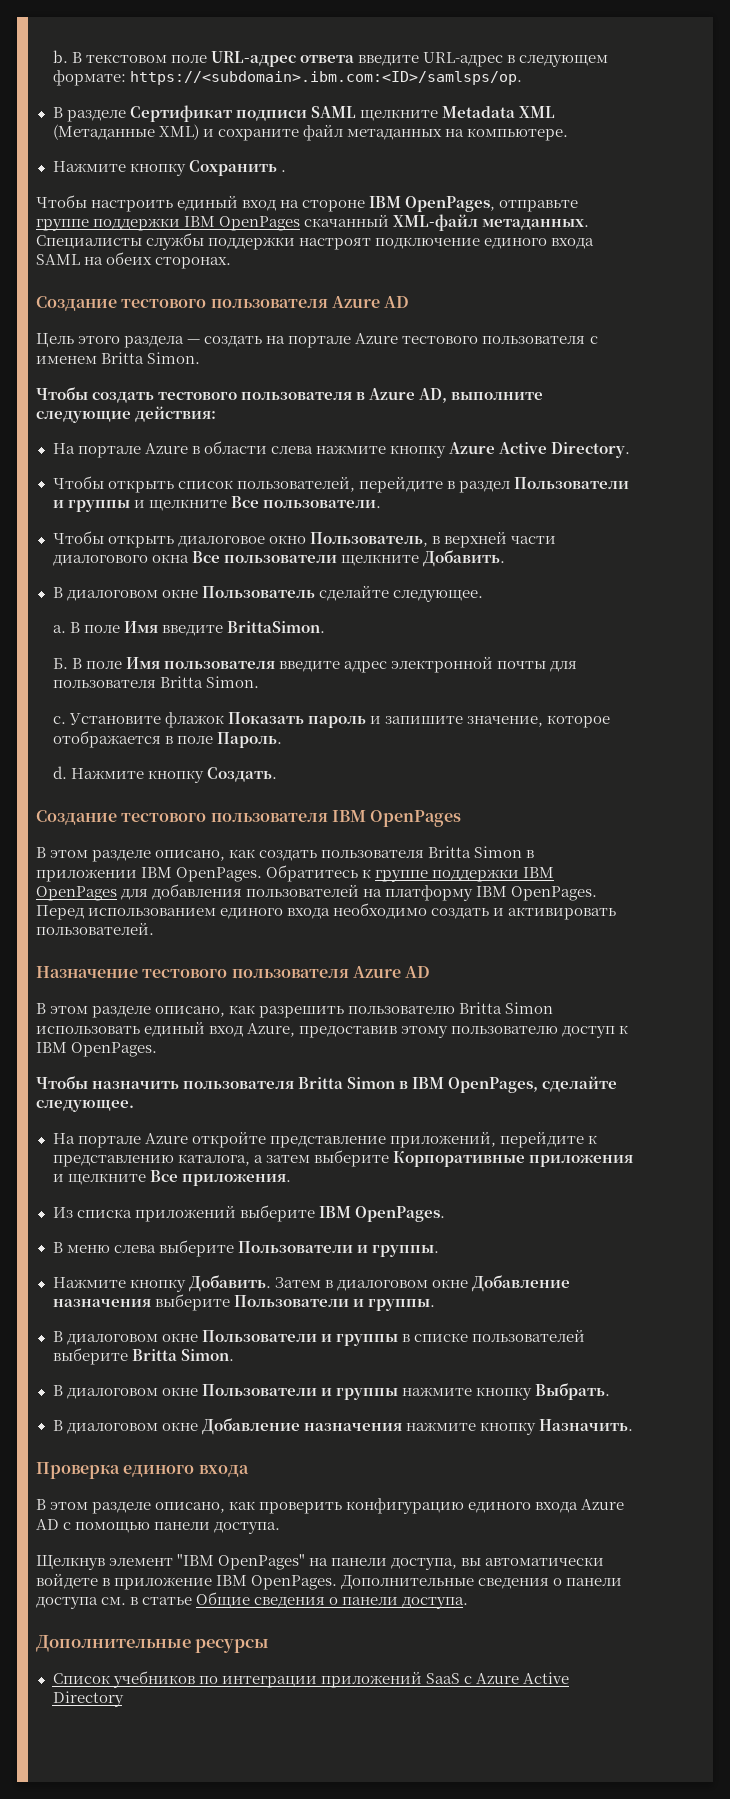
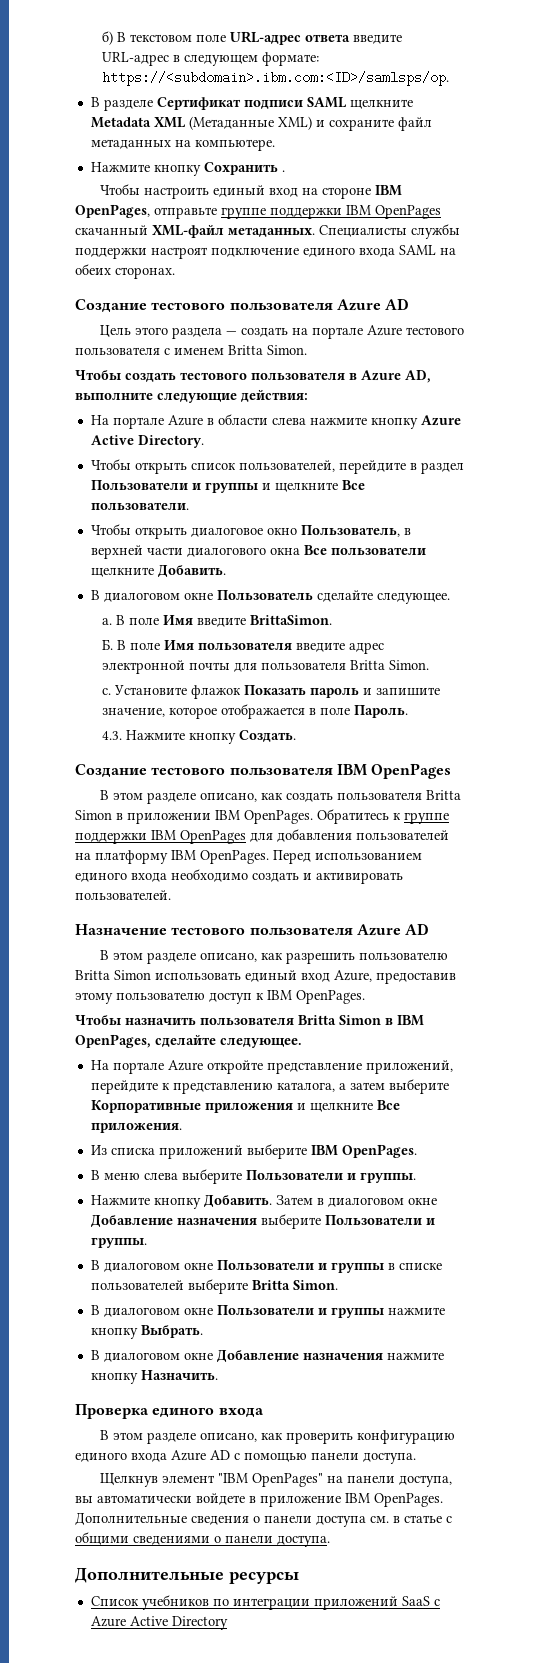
[52,50,68,63] b. -> [101,31,113,45] б)
[52,766,67,779] d. -> [101,731,122,740] 4.3.
[196,1592,326,1608] Общие сведения -> [446,1516,452,1523] [75,1532,210,1545] с общими сведениями

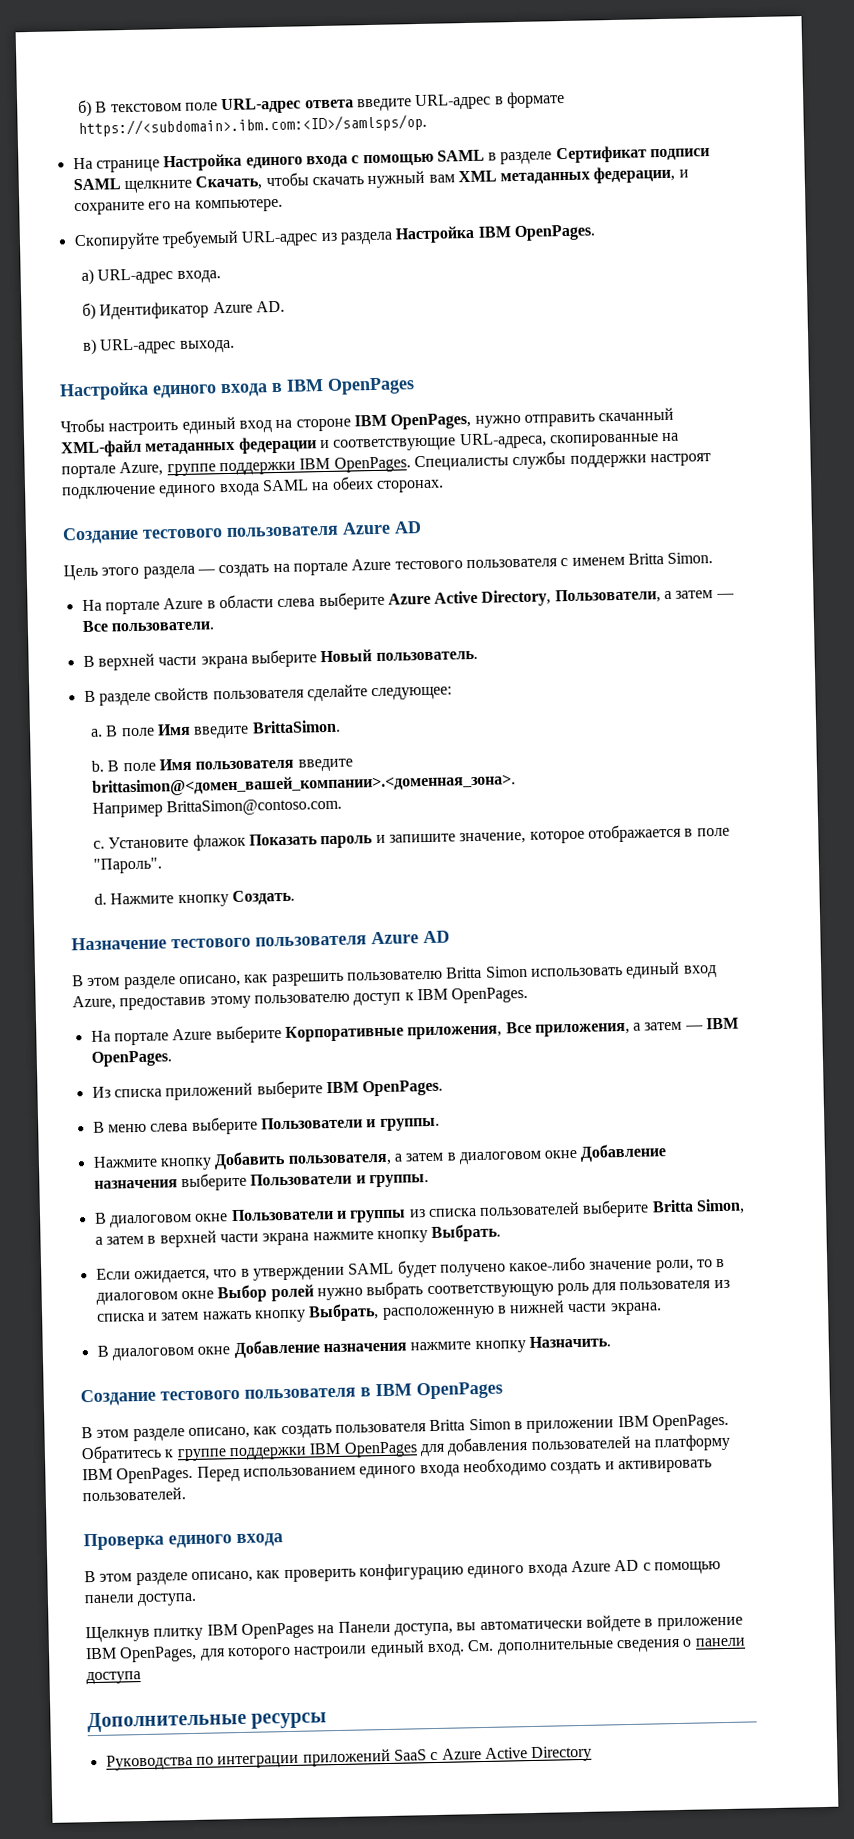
[183,52,319,66] следующем формате: -> [506,90,566,109] формате
[90,97,100,107] В -> [72,149,498,173] На странице Настройка единого входа с помощью SAML в
[90,116,432,131] [90,139,275,151] [90,162,285,176] Metadata XML (Метаданные XML) и сохраните файл метаданных на компьютере. // Нажмите кнопку Сохранить . -> [195,165,689,191] [73,198,283,216] [73,224,596,251] [81,268,221,285] [82,300,286,320] [82,338,235,355] [59,377,415,401] Скачать, чтобы скачать нужный вам XML метаданных федерации, и сохраните его на компьютере. // Скопируйте требуемый URL-адрес из раздела Настройка IBM OpenPages. // а) URL-адрес входа. // б) Идентификатор Azure AD. // в) URL-адрес выхода. // Настройка единого входа в IBM OpenPages
[154,205,441,219] [75,224,315,238] отправьте группе поддержки IBM OpenPages скачанный XML-файл метаданных. -> [474,407,675,428] [61,432,680,458] [61,456,411,479] нужно отправить скачанный XML-файл метаданных федерации и соответствующие URL-адреса, скопированные на портале Azure, группе поддержки IBM OpenPages.
[75,370,431,383] [75,389,308,403] // Чтобы создать тестового пользователя в Azure AD, выполните следующие действия: -> (714, 558) none
[309,415,461,429] [90,435,204,448] [90,459,464,474] [90,480,365,493] [90,502,189,510] [90,524,411,539] [90,545,426,559] [90,565,226,578] [90,590,450,604] нажмите кнопку Azure Active Directory. // Чтобы открыть список пользователей, перейдите в раздел Пользователи и группы и щелкните Все пользователи. // Чтобы открыть диалоговое окно Пользователь, в верхней части диалогового окна Все пользователи щелкните Добавить. // В диалоговом окне Пользователь сделайте следующее. -> [318,588,735,611] [81,620,214,633] [82,649,478,671] [83,684,453,706] выберите Azure Active Directory, Пользователи, а затем — Все пользователи. // В верхней части экрана выберите Новый пользователь. // В разделе свойств пользователя сделайте следующее:
[101,639,113,650] Б. -> [91,760,105,772] b.
[348,642,384,654] [101,660,429,674] адрес электронной почты для пользователя Britta Simon. -> [92,772,517,797] [92,797,343,818] brittasimon@<домен_вашей_компании>.<доменная_зона>. // Например BrittaSimon@contoso.com.
[353,705,408,718] [101,731,122,740] Пароль. // 4.3. -> [93,857,163,874] [94,893,108,905] "Пароль". // d.
[75,764,333,778] // Создание тестового пользователя -> [71,930,450,951] [72,961,717,990] [72,986,529,1011] [90,1017,740,1046] [90,1050,172,1067] [91,1079,444,1101] [92,1116,440,1135] [92,1143,668,1171] [93,1172,429,1192] [93,1198,746,1228] [94,1223,502,1248] [95,1256,726,1284] [95,1279,730,1305] [96,1300,662,1323] [96,1335,611,1361] [80,1387,371,1407] // Назначение тестового пользователя Azure AD // В этом разделе описано, как разрешить пользователю Britta Simon использовать единый вход Azure, предоставив этому пользователю доступ к IBM OpenPages. // На портале Azure выберите Корпоративные приложения, Все приложения, а затем — IBM OpenPages. // Из списка приложений выберите IBM OpenPages. // В меню слева выберите Пользователи и группы. // Нажмите кнопку Добавить пользователя, а затем в диалоговом окне Добавление назначения выберите Пользователи и группы. // В диалоговом окне Пользователи и группы из списка пользователей выберите Britta Simon, а затем в верхней части экрана нажмите кнопку Выбрать. // Если ожидается, что в утверждении SAML будет получено какое-либо значение роли, то в диалоговом окне Выбор ролей нужно выбрать соответствующую роль для пользователя из списка и затем нажать кнопку Выбрать, расположенную в нижней части экрана. // В диалоговом окне Добавление назначения нажмите кнопку Назначить. // Создание тестового пользователя в
[75,923,430,936] [99,950,448,964] [75,970,456,984] [75,990,365,1004] [75,1015,424,1026] [75,1034,302,1048] [90,1060,453,1074] [90,1079,449,1094] [90,1100,400,1113] [90,1123,182,1133] [90,1144,417,1159] [90,1169,416,1184] [90,1195,437,1209] [90,1214,435,1229] [90,1237,147,1248] [90,1260,442,1273] [90,1279,338,1294] [90,1305,445,1318] [90,1325,203,1339] [90,1350,444,1363] [90,1370,218,1384] // Назначение тестового пользователя Azure AD // В этом разделе описано, как разрешить пользователю Britta Simon использовать единый вход Azure, предоставив этому пользователю доступ к IBM OpenPages. // Чтобы назначить пользователя Britta Simon в IBM OpenPages, сделайте следующее. // На портале Azure откройте представление приложений, перейдите к представлению каталога, а затем выберите Корпоративные приложения и щелкните Все приложения. // Из списка приложений выберите IBM OpenPages. // В меню слева выберите Пользователи и группы. // Нажмите кнопку Добавить. Затем в диалоговом окне Добавление назначения выберите Пользователи и группы. // В диалоговом окне Пользователи и группы в списке пользователей выберите Britta Simon. // В диалоговом окне Пользователи и группы нажмите кнопку Выбрать. // В диалоговом окне Добавление назначения нажмите кнопку Назначить. -> (186, 1494) none
[161,1473,395,1487] элемент "IBM OpenPages" на панели -> [153,1620,391,1641] плитку IBM OpenPages на Панели
[374,1493,443,1507] [75,1512,452,1527] [75,1532,330,1547] OpenPages. Дополнительные сведения о панели доступа см. в статье с общими сведениями о панели доступа. -> [119,1637,746,1663] [86,1671,141,1685] OpenPages, для которого настроили единый вход. См. дополнительные сведения о панели доступа
[90,1595,209,1610] Список учебников -> [105,1754,193,1771] Руководства

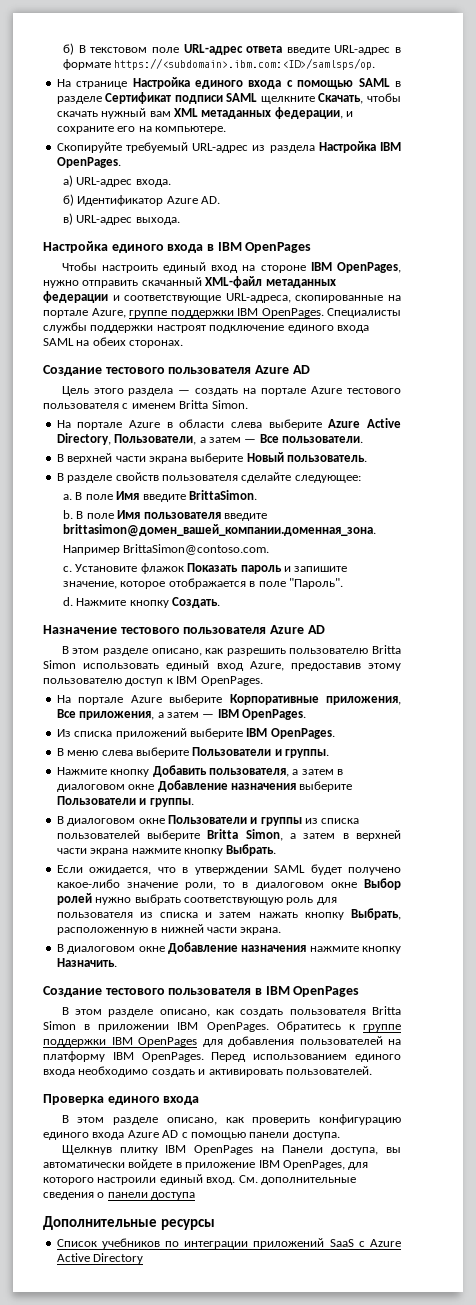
[92,772,517,797] brittasimon@<домен_вашей_компании>.<доменная_зона>. -> [63,524,377,537] brittasimon@домен_вашей_компании.доменная_зона.
[105,1754,193,1771] Руководства -> [56,1238,160,1249] Список учебников

